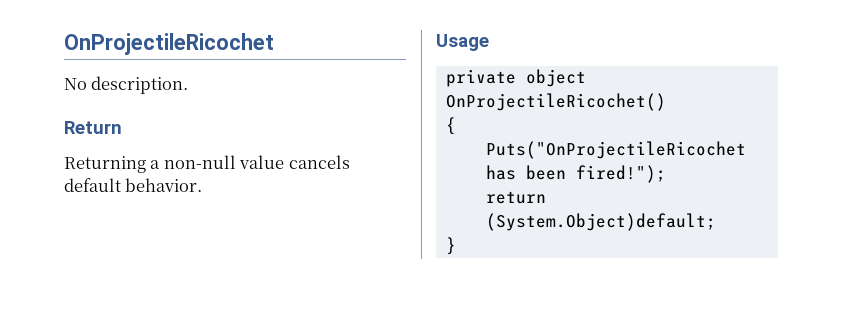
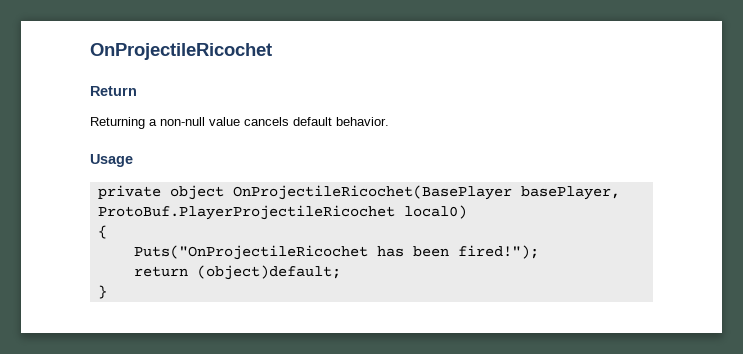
[64,76,189,94] // No description. -> (272, 51) none
[445,93,666,111] OnProjectileRicochet() -> [232,185,620,200] [97,205,467,220] OnProjectileRicochet(BasePlayer basePlayer, ProtoBuf.PlayerProjectileRicochet local0)
[485,213,716,231] (System.Object)default; -> [196,265,341,280] (object)default;

